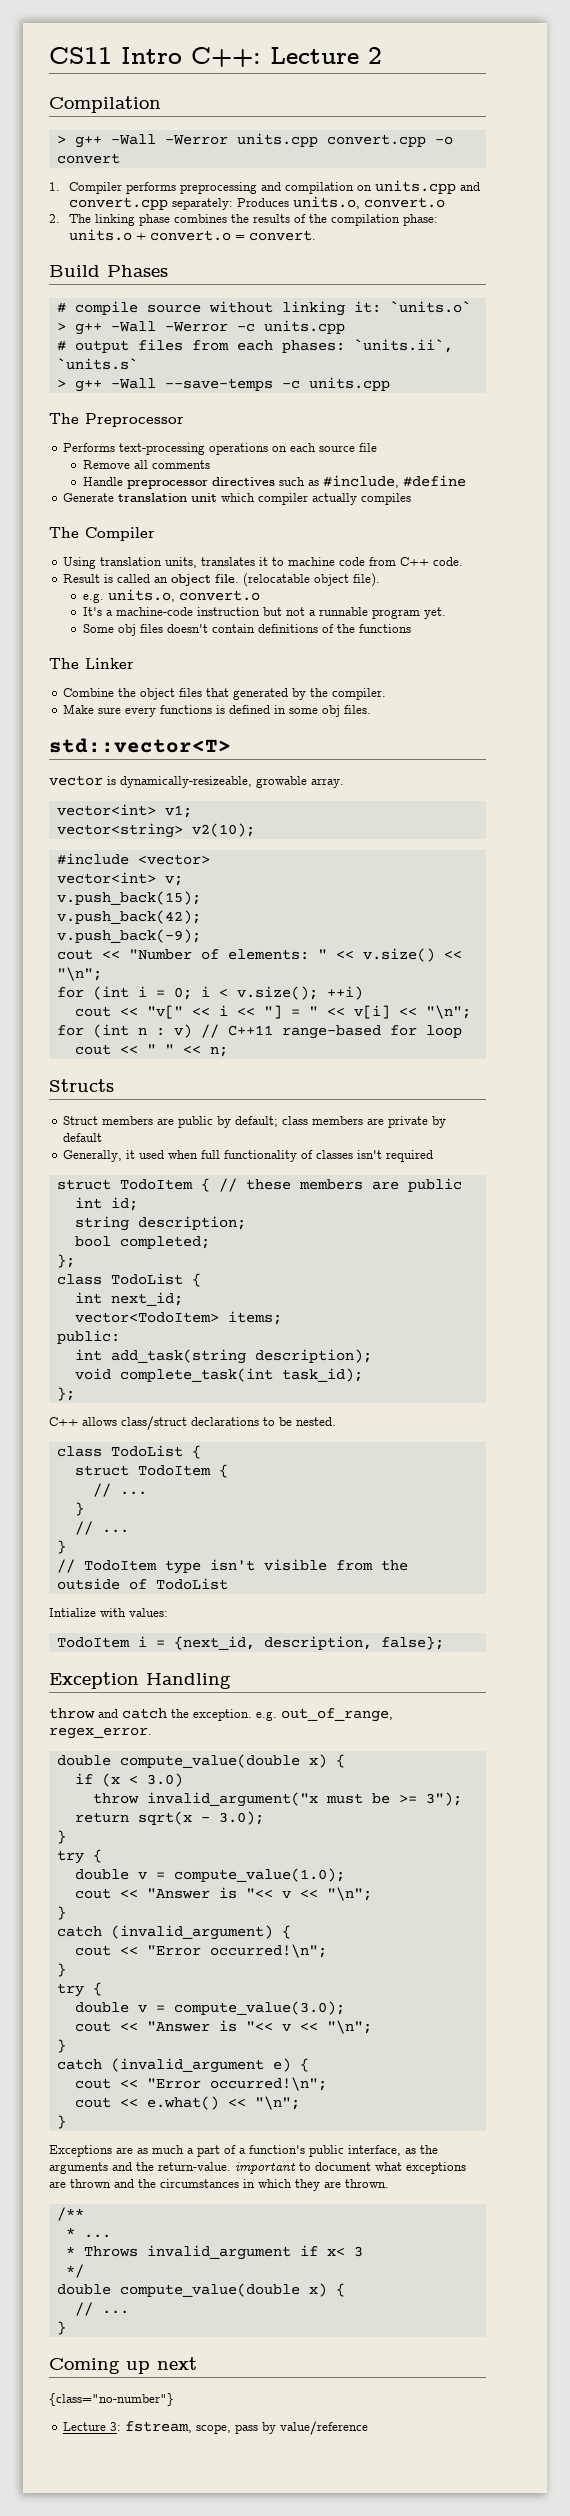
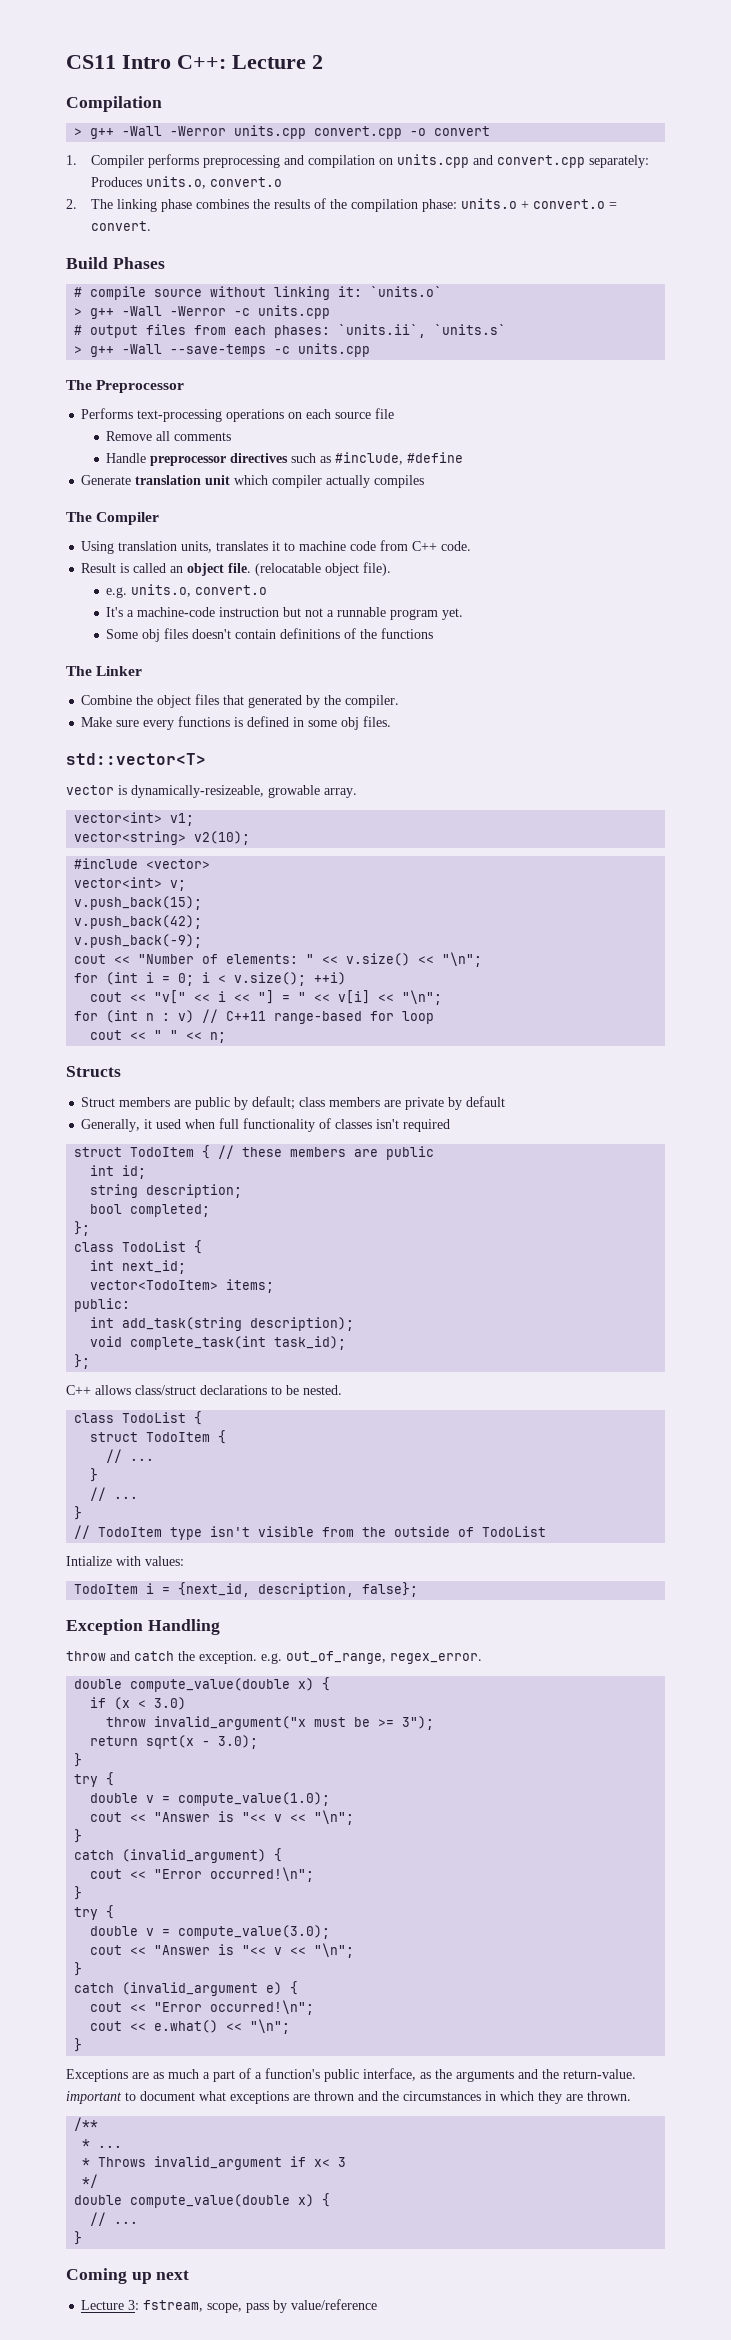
[49,2393,174,2406] // {class="no-number"} -> (190, 2275) none

